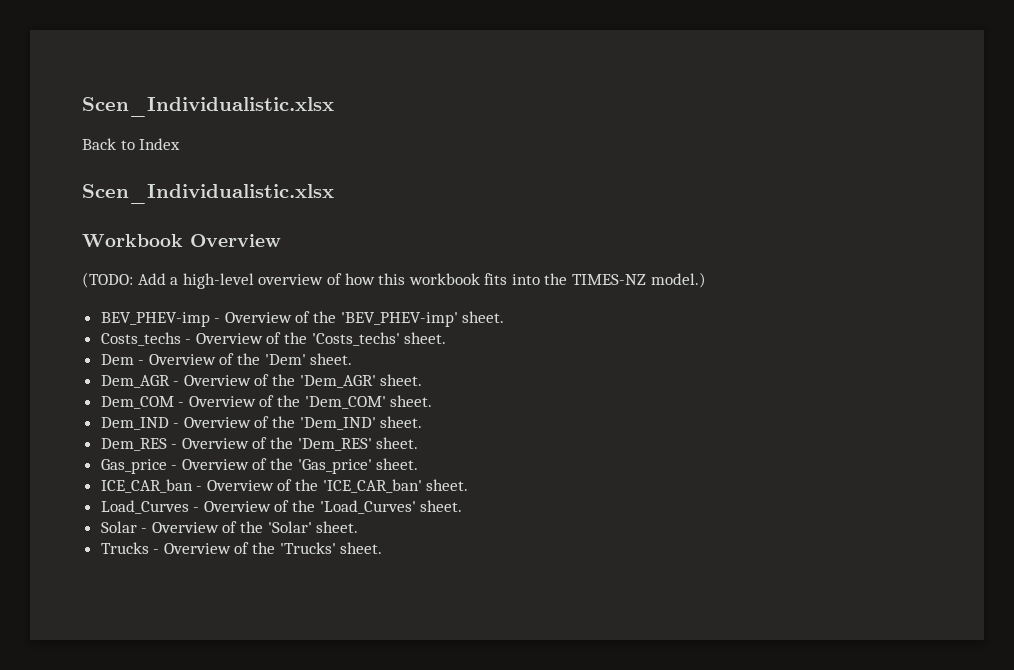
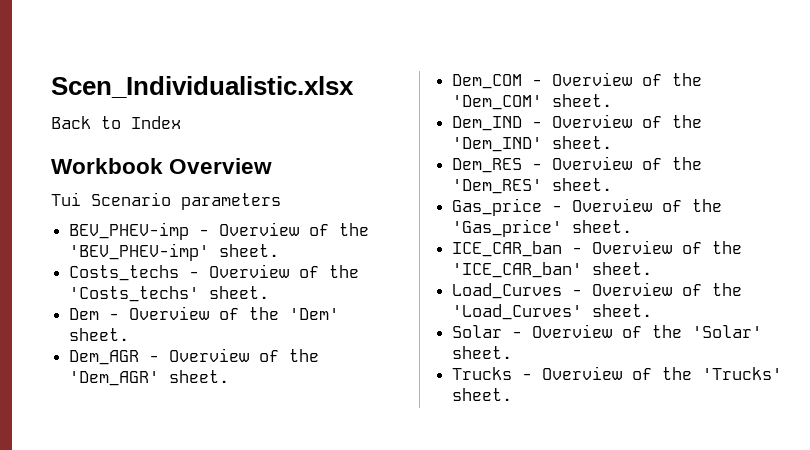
[82,184,334,204] // Scen_Individualistic.xlsx -> (181, 122) none
[82,272,706,289] (TODO: Add a high-level overview of how this workbook fits into the TIMES-NZ model.) -> [51,192,281,210] Tui Scenario parameters

